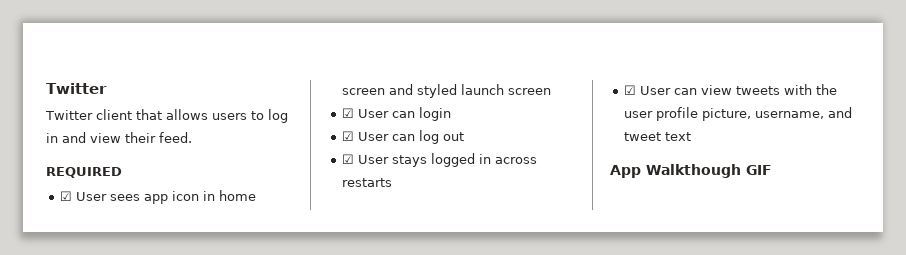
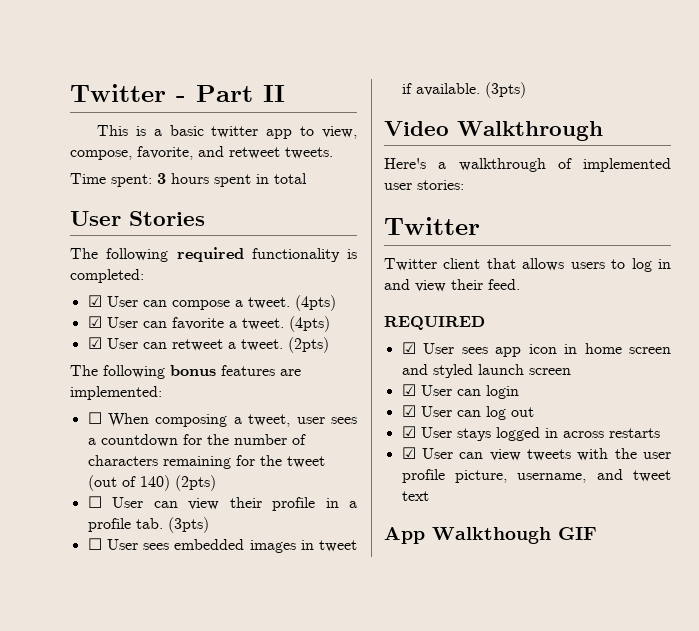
[46,83,107,94] Twitter -> [70,84,285,102] [96,125,357,139] [70,146,333,160] [70,173,307,187] [70,211,205,226] [70,247,357,262] [70,269,144,283] [87,295,336,311] [87,316,330,332] [87,337,329,353] [70,365,301,379] [70,386,162,400] [87,412,357,427] [87,434,306,447] [87,455,325,469] [87,475,216,491] [87,496,357,511] [87,517,209,533] [87,538,357,553] [401,82,526,98] [384,121,603,141] [384,158,671,172] [384,180,464,190] [384,217,480,235] Twitter - Part II // This is a basic twitter app to view, compose, favorite, and retweet tweets. // Time spent: 3 hours spent in total // User Stories // The following required functionality is completed: // ☑ User can compose a tweet. (4pts) // ☑ User can favorite a tweet. (4pts) // ☑ User can retweet a tweet. (2pts) // The following bonus features are implemented: // ☐ When composing a tweet, user sees a countdown for the number of characters remaining for the tweet (out of 140) (2pts) // ☐ User can view their profile in a profile tab. (3pts) // ☐ User sees embedded images in tweet if available. (3pts) // Video Walkthrough // Here's a walkthrough of implemented user stories: // Twitter

